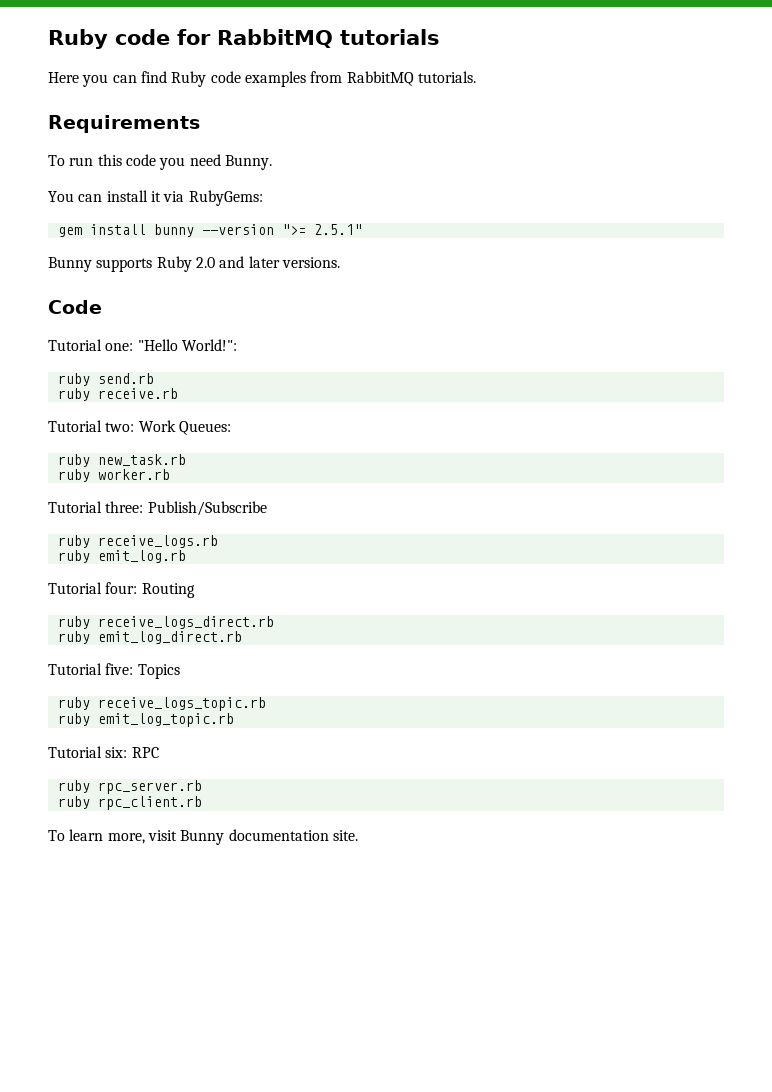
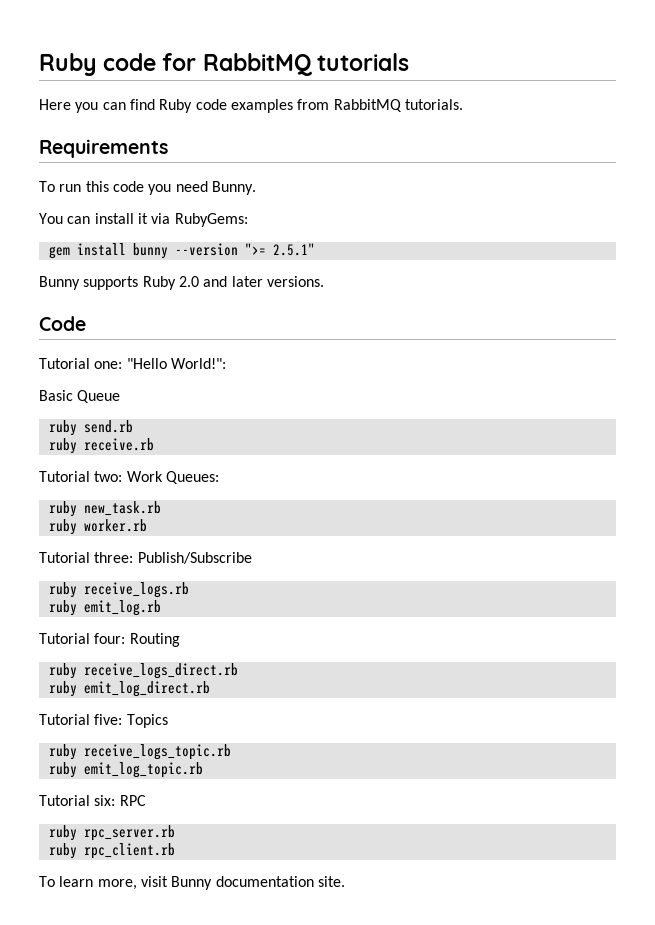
(237, 345) none -> [39,390,121,403] // Basic Queue

